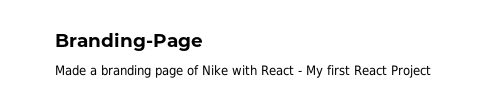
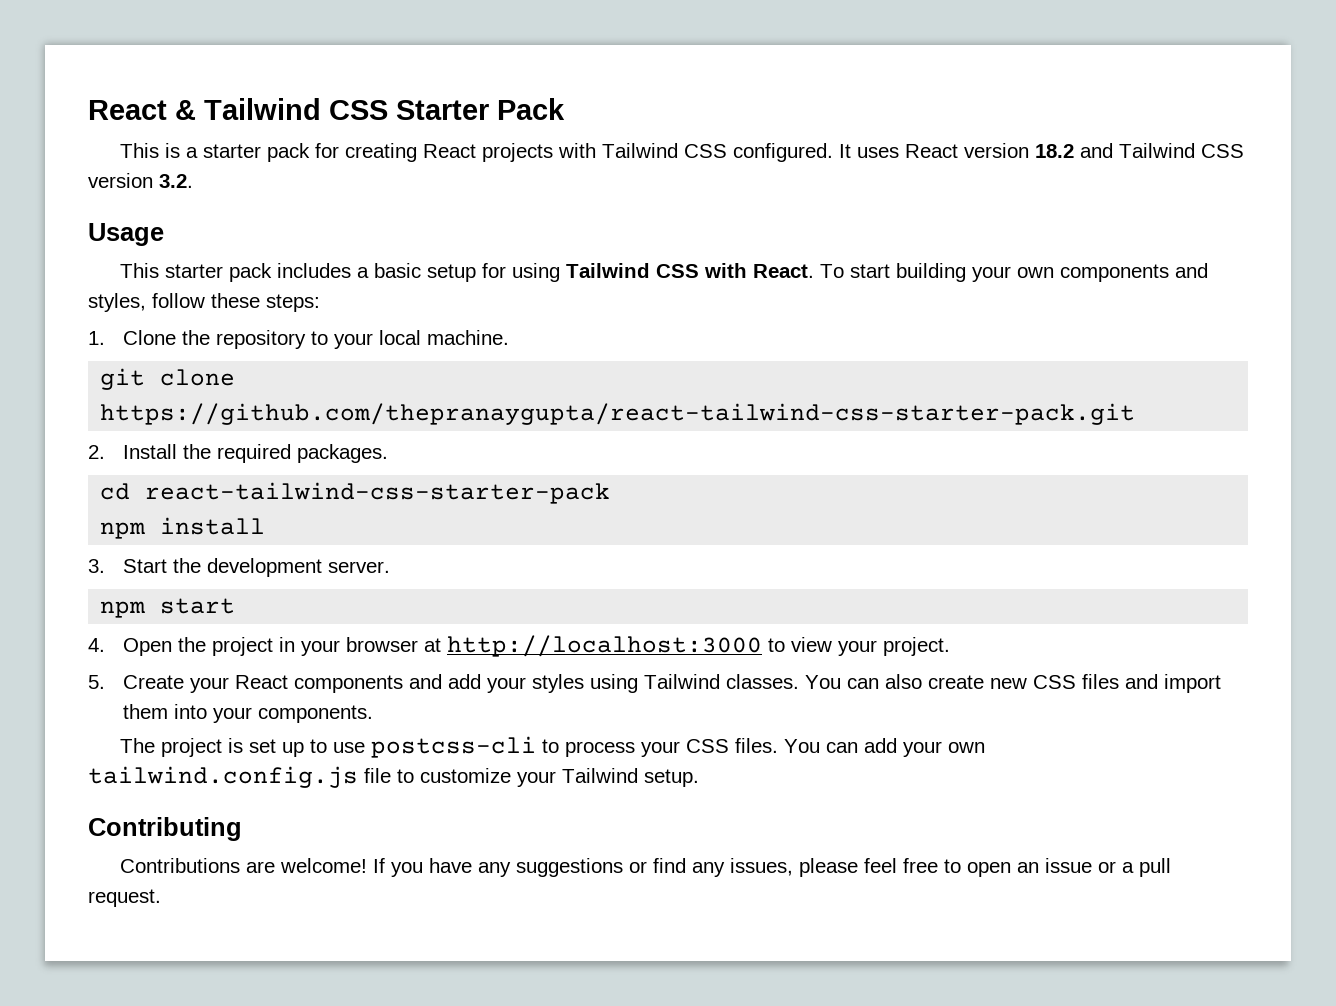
[55,32,203,51] [55,65,431,78] Branding-Page // Made a branding page of Nike with React - My first React Project -> [88,98,565,120] [120,143,1245,162] [88,173,193,188] [88,223,164,246] [120,263,1209,282] [88,293,320,312] [88,330,509,349] [100,368,236,390] [100,403,1136,425] [88,444,388,463] [100,482,611,504] [100,517,266,539] [88,558,390,577] [100,598,236,618] [88,635,950,657] [88,674,1221,693] [122,704,373,723] [120,736,986,758] [88,766,699,788] [88,817,242,841] [120,858,1172,877] [88,889,161,907] React & Tailwind CSS Starter Pack // This is a starter pack for creating React projects with Tailwind CSS configured. It uses React version 18.2 and Tailwind CSS version 3.2. // Usage // This starter pack includes a basic setup for using Tailwind CSS with React. To start building your own components and styles, follow these steps: // 1. Clone the repository to your local machine. // git clone https://github.com/thepranaygupta/react-tailwind-css-starter-pack.git // 2. Install the required packages. // cd react-tailwind-css-starter-pack // npm install // 3. Start the development server. // npm start // 4. Open the project in your browser at http://localhost:3000 to view your project. // 5. Create your React components and add your styles using Tailwind classes. You can also create new CSS files and import them into your components. // The project is set up to use postcss-cli to process your CSS files. You can add your own tailwind.config.js file to customize your Tailwind setup. // Contributing // Contributions are welcome! If you have any suggestions or find any issues, please feel free to open an issue or a pull request.

